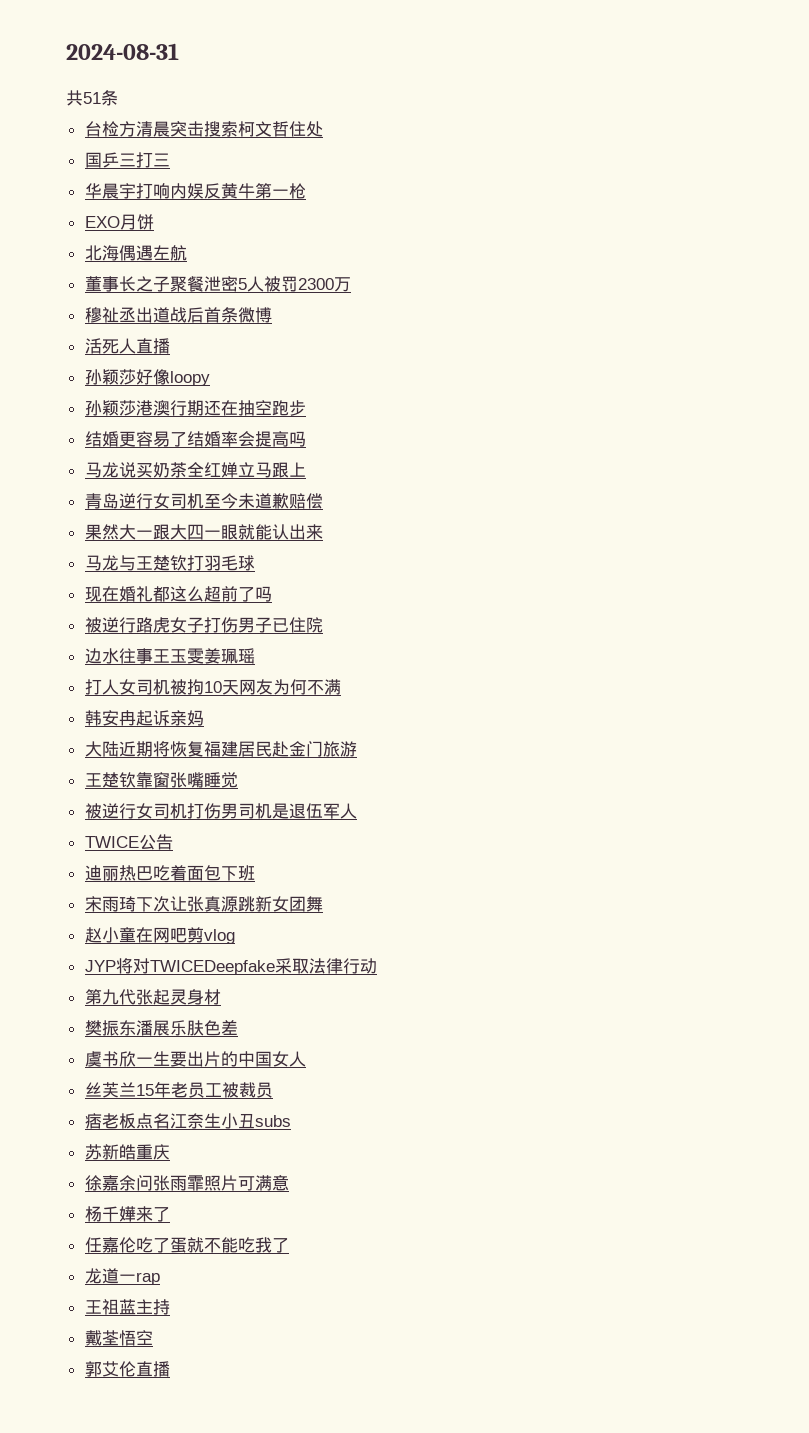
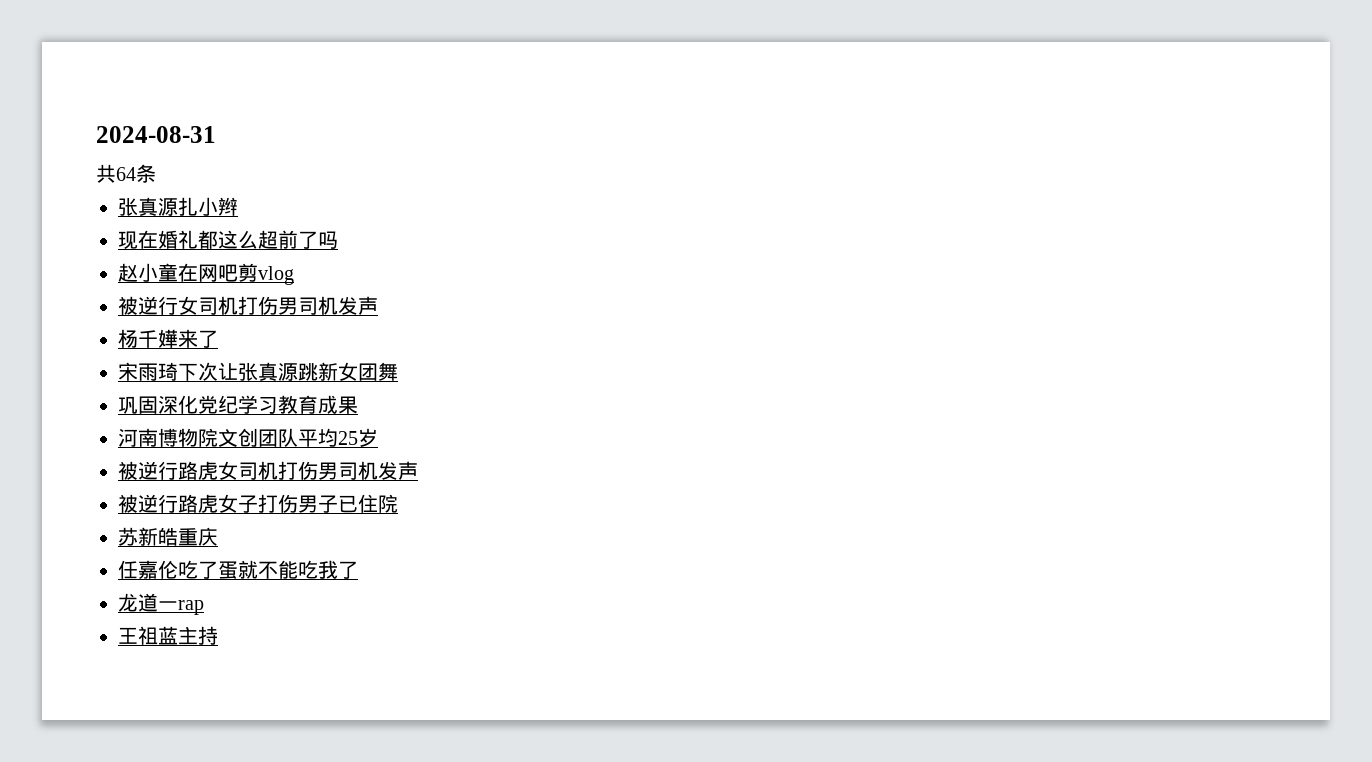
[83,92,101,104] 51 -> [116,167,136,181] 64
[84,121,323,137] [84,152,170,168] [84,183,306,199] [84,214,154,230] [84,245,187,261] [84,276,351,292] [84,307,272,323] [84,338,170,354] [84,369,210,386] [84,400,306,416] [84,431,306,447] [84,462,306,478] [84,493,323,509] [84,524,323,540] [84,555,255,571] 台检方清晨突击搜索柯文哲住处 // 国乒三打三 // 华晨宇打响内娱反黄牛第一枪 // EXO月饼 // 北海偶遇左航 // 董事长之子聚餐泄密5人被罚2300万 // 穆祉丞出道战后首条微博 // 活死人直播 // 孙颖莎好像loopy // 孙颖莎港澳行期还在抽空跑步 // 结婚更容易了结婚率会提高吗 // 马龙说买奶茶全红婵立马跟上 // 青岛逆行女司机至今未道歉赔偿 // 果然大一跟大四一眼就能认出来 // 马龙与王楚钦打羽毛球 -> [118,197,238,216] 张真源扎小辫
(272, 594) none -> [118,263,294,285] [118,296,378,315] [118,329,218,348] [118,362,398,381] [118,395,358,414] [118,428,378,447] [118,461,418,480] // 赵小童在网吧剪vlog // 被逆行女司机打伤男司机发声 // 杨千嬅来了 // 宋雨琦下次让张真源跳新女团舞 // 巩固深化党纪学习教育成果 // 河南博物院文创团队平均25岁 // 被逆行路虎女司机打伤男司机发声
[84,648,255,664] [84,679,341,695] [84,710,204,726] [84,741,357,757] [84,772,238,788] [84,803,357,819] [84,834,173,850] [84,865,255,881] [84,896,323,912] [84,927,235,944] [84,958,377,975] [84,989,221,1005] [84,1020,238,1036] [84,1051,306,1067] [84,1081,273,1098] [84,1113,291,1129] [84,1144,170,1160] [84,1175,289,1191] [84,1206,170,1222] 边水往事王玉雯姜珮瑶 // 打人女司机被拘10天网友为何不满 // 韩安冉起诉亲妈 // 大陆近期将恢复福建居民赴金门旅游 // 王楚钦靠窗张嘴睡觉 // 被逆行女司机打伤男司机是退伍军人 // TWICE公告 // 迪丽热巴吃着面包下班 // 宋雨琦下次让张真源跳新女团舞 // 赵小童在网吧剪vlog // JYP将对TWICEDeepfake采取法律行动 // 第九代张起灵身材 // 樊振东潘展乐肤色差 // 虞书欣一生要出片的中国女人 // 丝芙兰15年老员工被裁员 // 痞老板点名江奈生小丑subs // 苏新皓重庆 // 徐嘉余问张雨霏照片可满意 // 杨千嬅来了 -> [118,527,218,546] 苏新皓重庆
[84,1330,153,1346] [84,1361,170,1377] // 戴荃悟空 // 郭艾伦直播 -> (218, 635) none

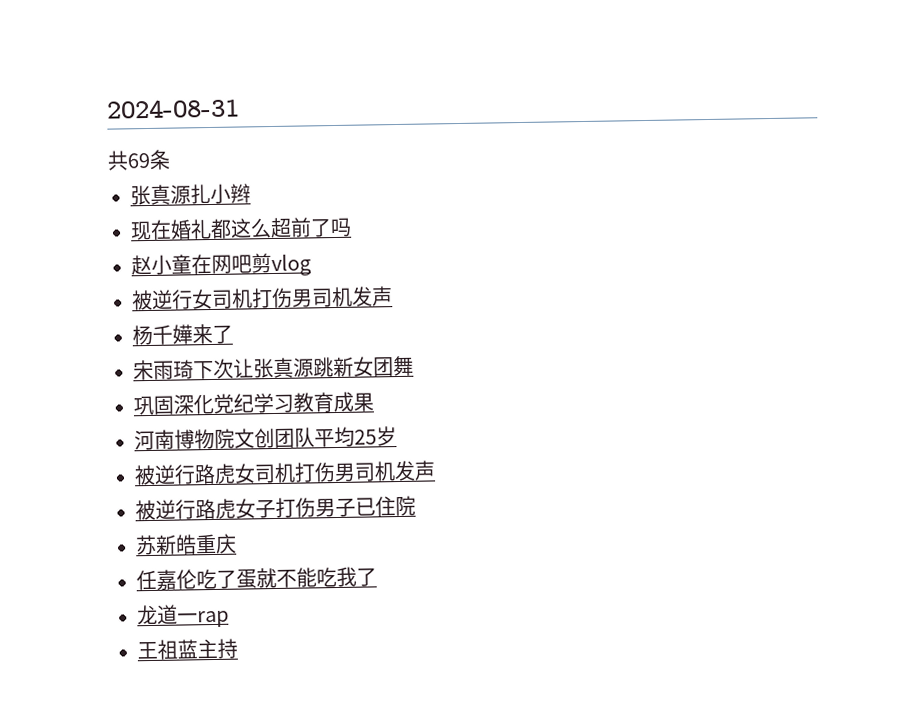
[116,167,136,181] 64 -> [127,152,151,169] 69

